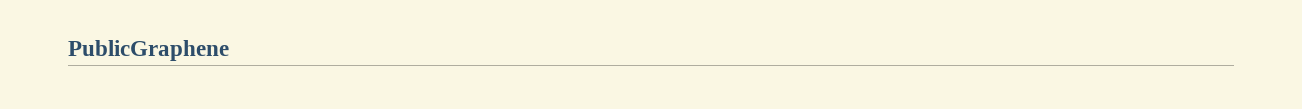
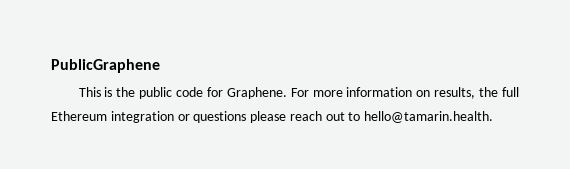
(229, 50) none -> [78,87,519,99] [51,111,494,123] // This is the public code for Graphene. For more information on results, the full Ethereum integration or questions please reach out to hello@tamarin.health.

